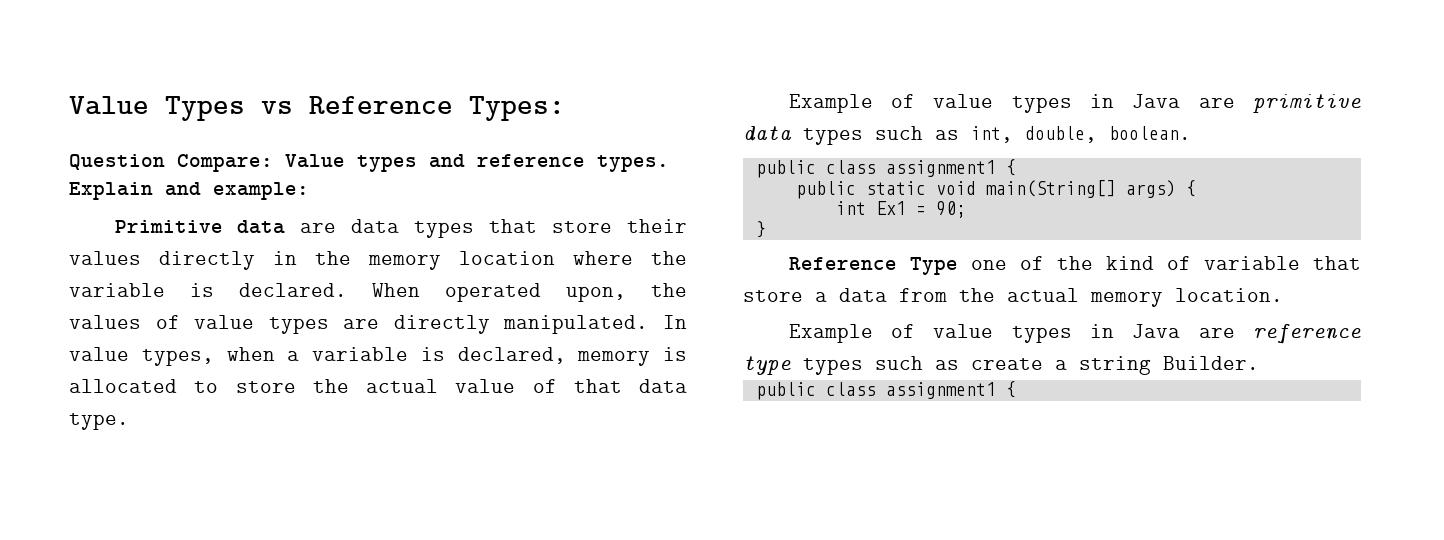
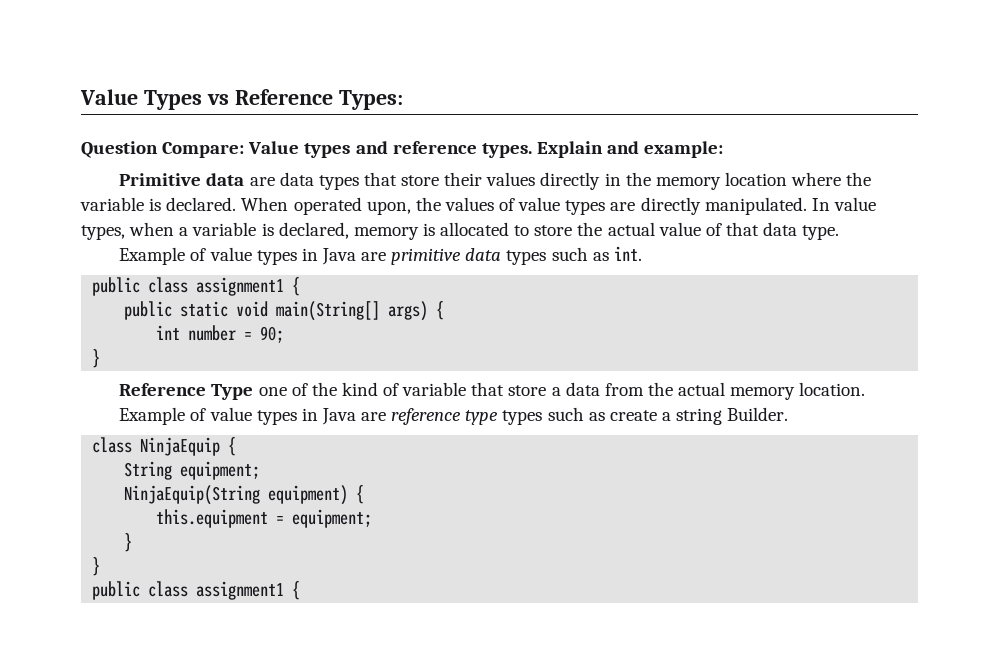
[971,126,1191,143] int, double, boolean. -> [613,246,642,261] int.
[875,201,906,215] Ex1 -> [188,325,237,341] number
(1259, 363) none -> [92,437,237,456] [124,461,261,480] [124,485,365,505] [156,509,373,528] [124,533,133,552] [92,557,101,576] // class NinjaEquip { // String equipment; // NinjaEquip(String equipment) { // this.equipment = equipment; // } // }

